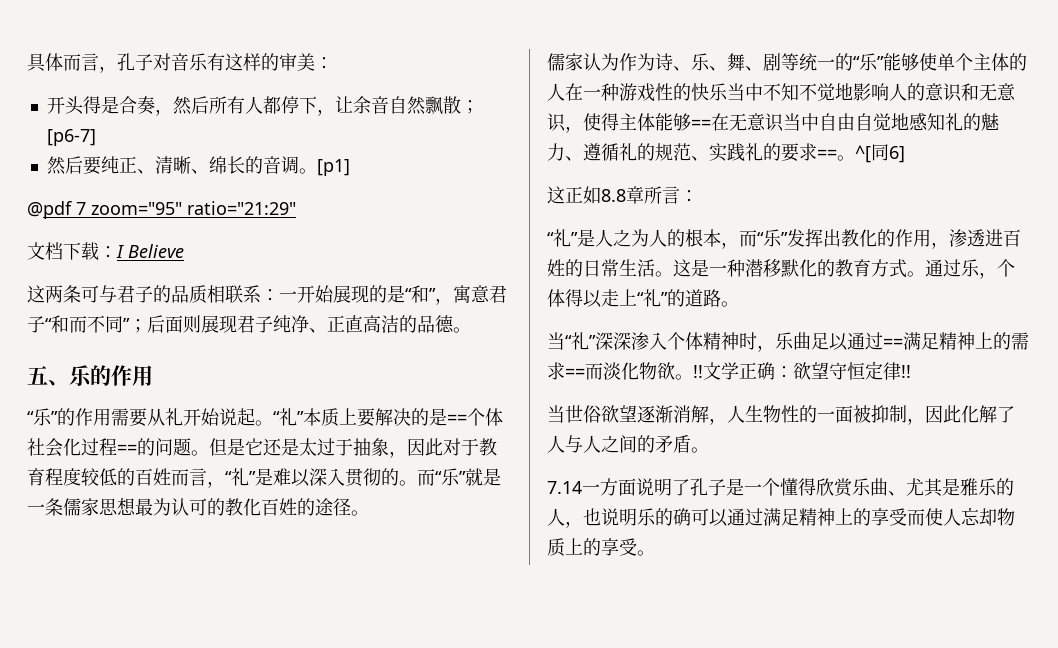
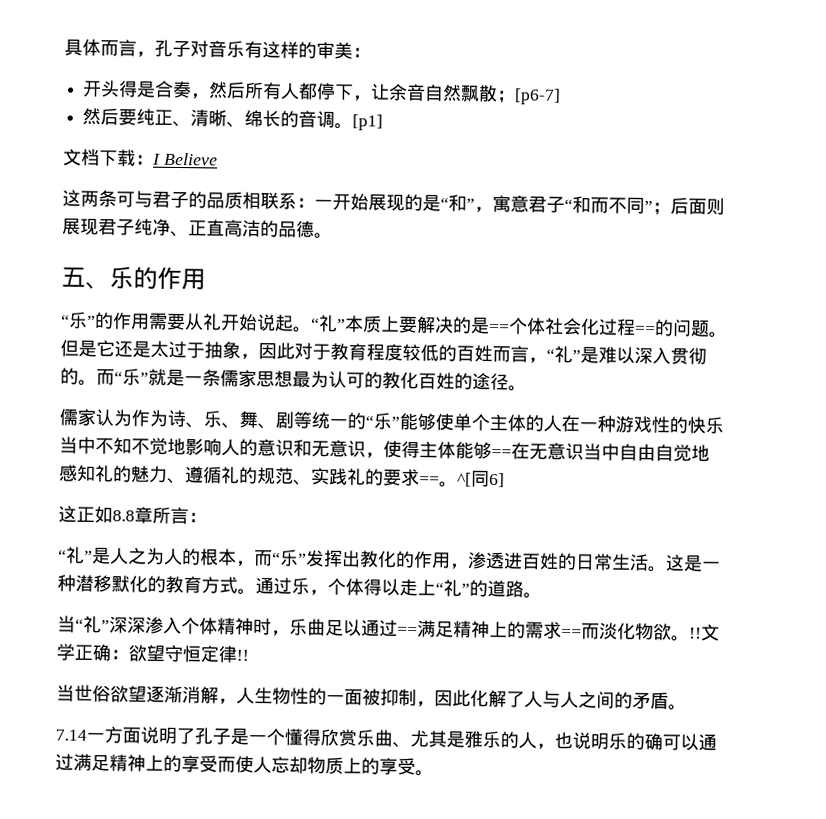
[27,201,296,219] // @pdf 7 zoom="95" ratio="21:29" -> (384, 122) none

